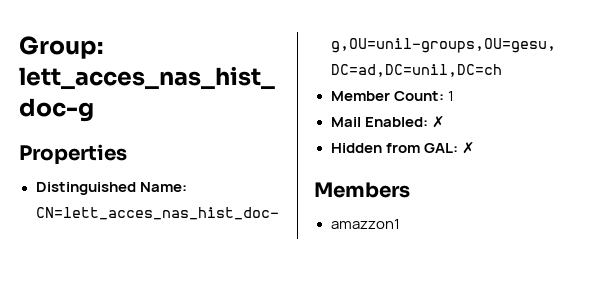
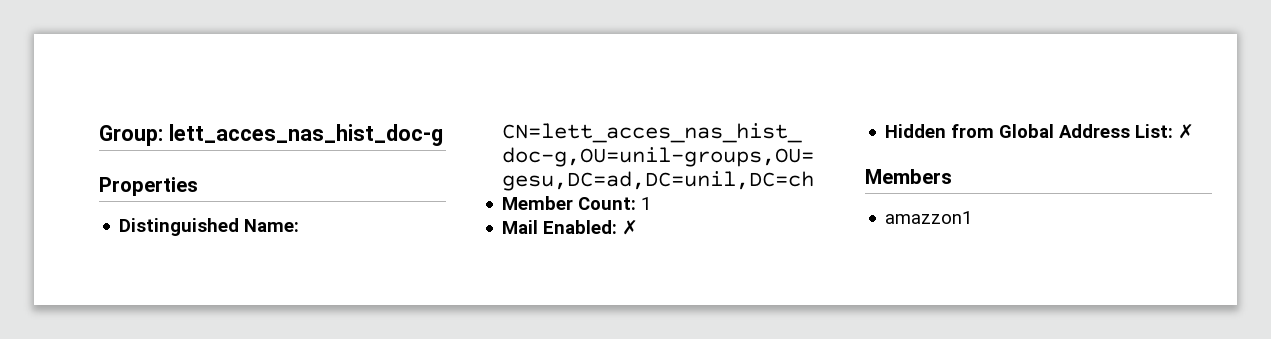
[423,143,458,153] GAL: -> [999,124,1174,138] Global Address List:

